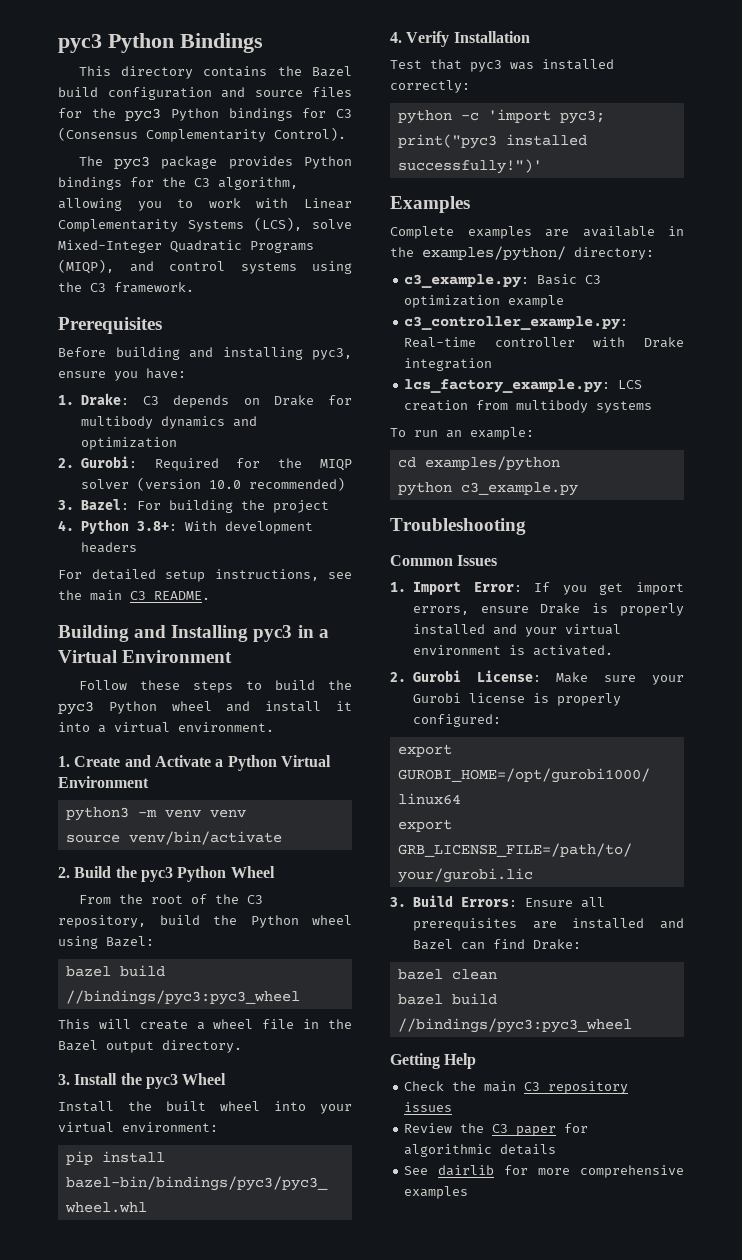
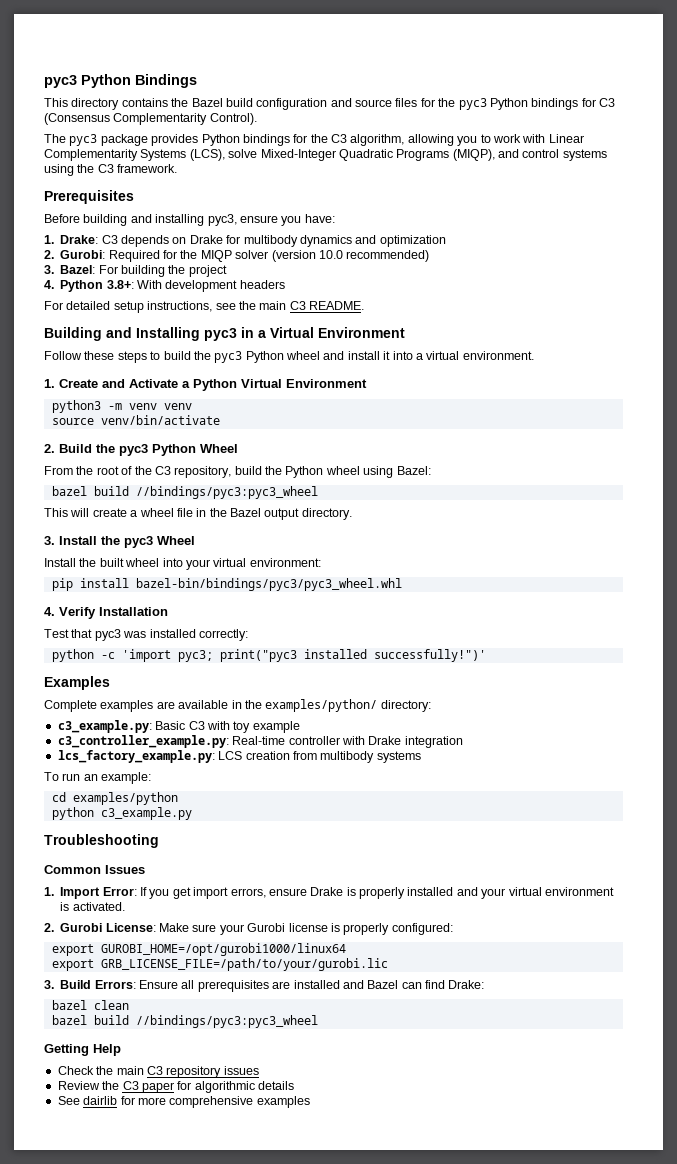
[404,295,501,308] optimization -> [206,721,251,733] with toy

